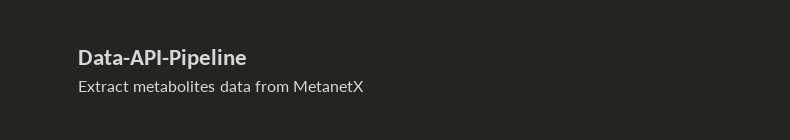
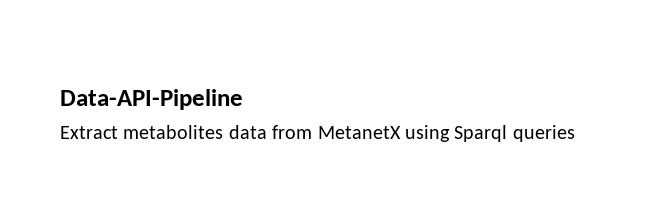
(365, 86) none -> [405,125,575,142] using Sparql queries

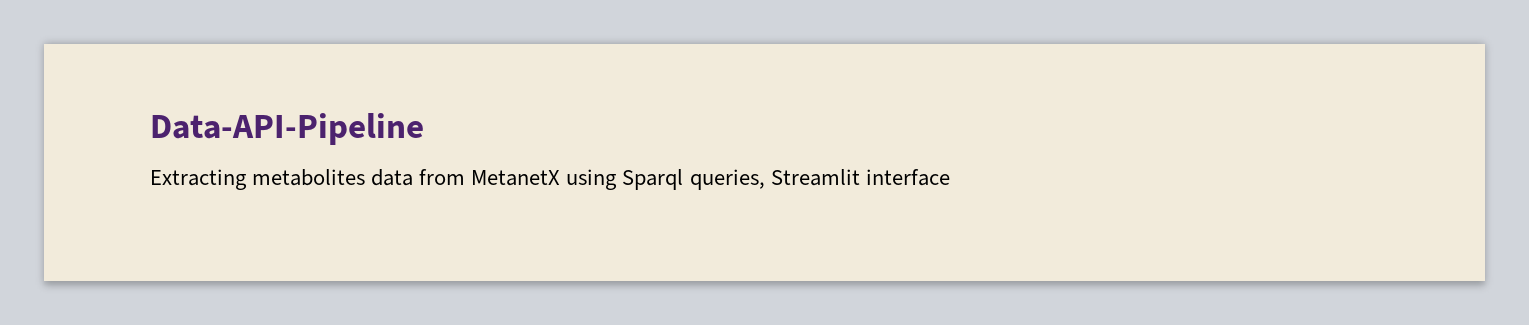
[60,126,118,139] Extract -> [150,169,247,190] Extracting
[512,125,575,142] queries -> [689,169,950,190] queries, Streamlit interface

